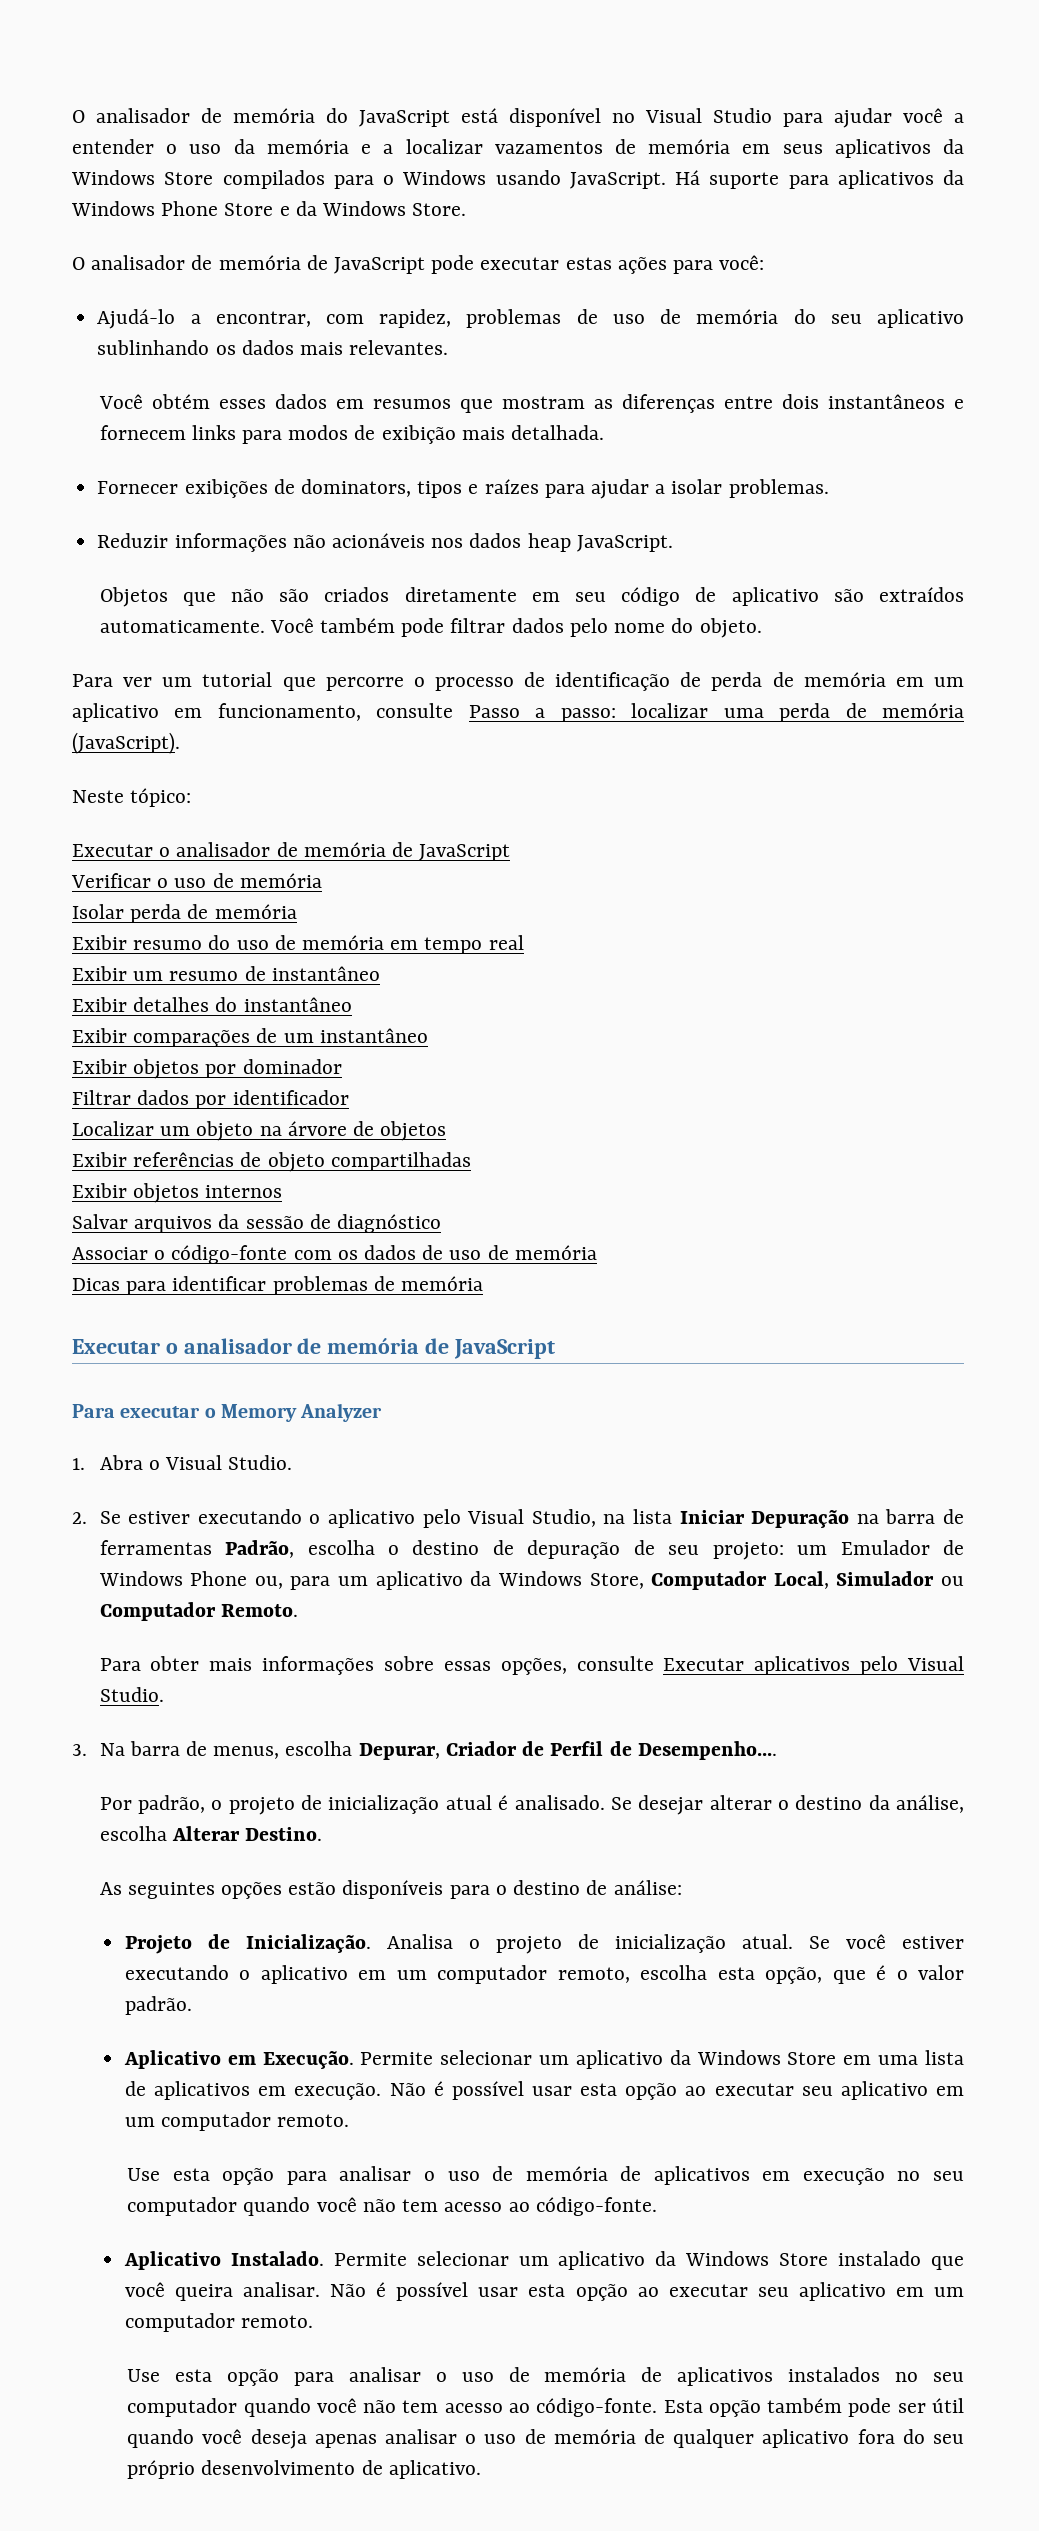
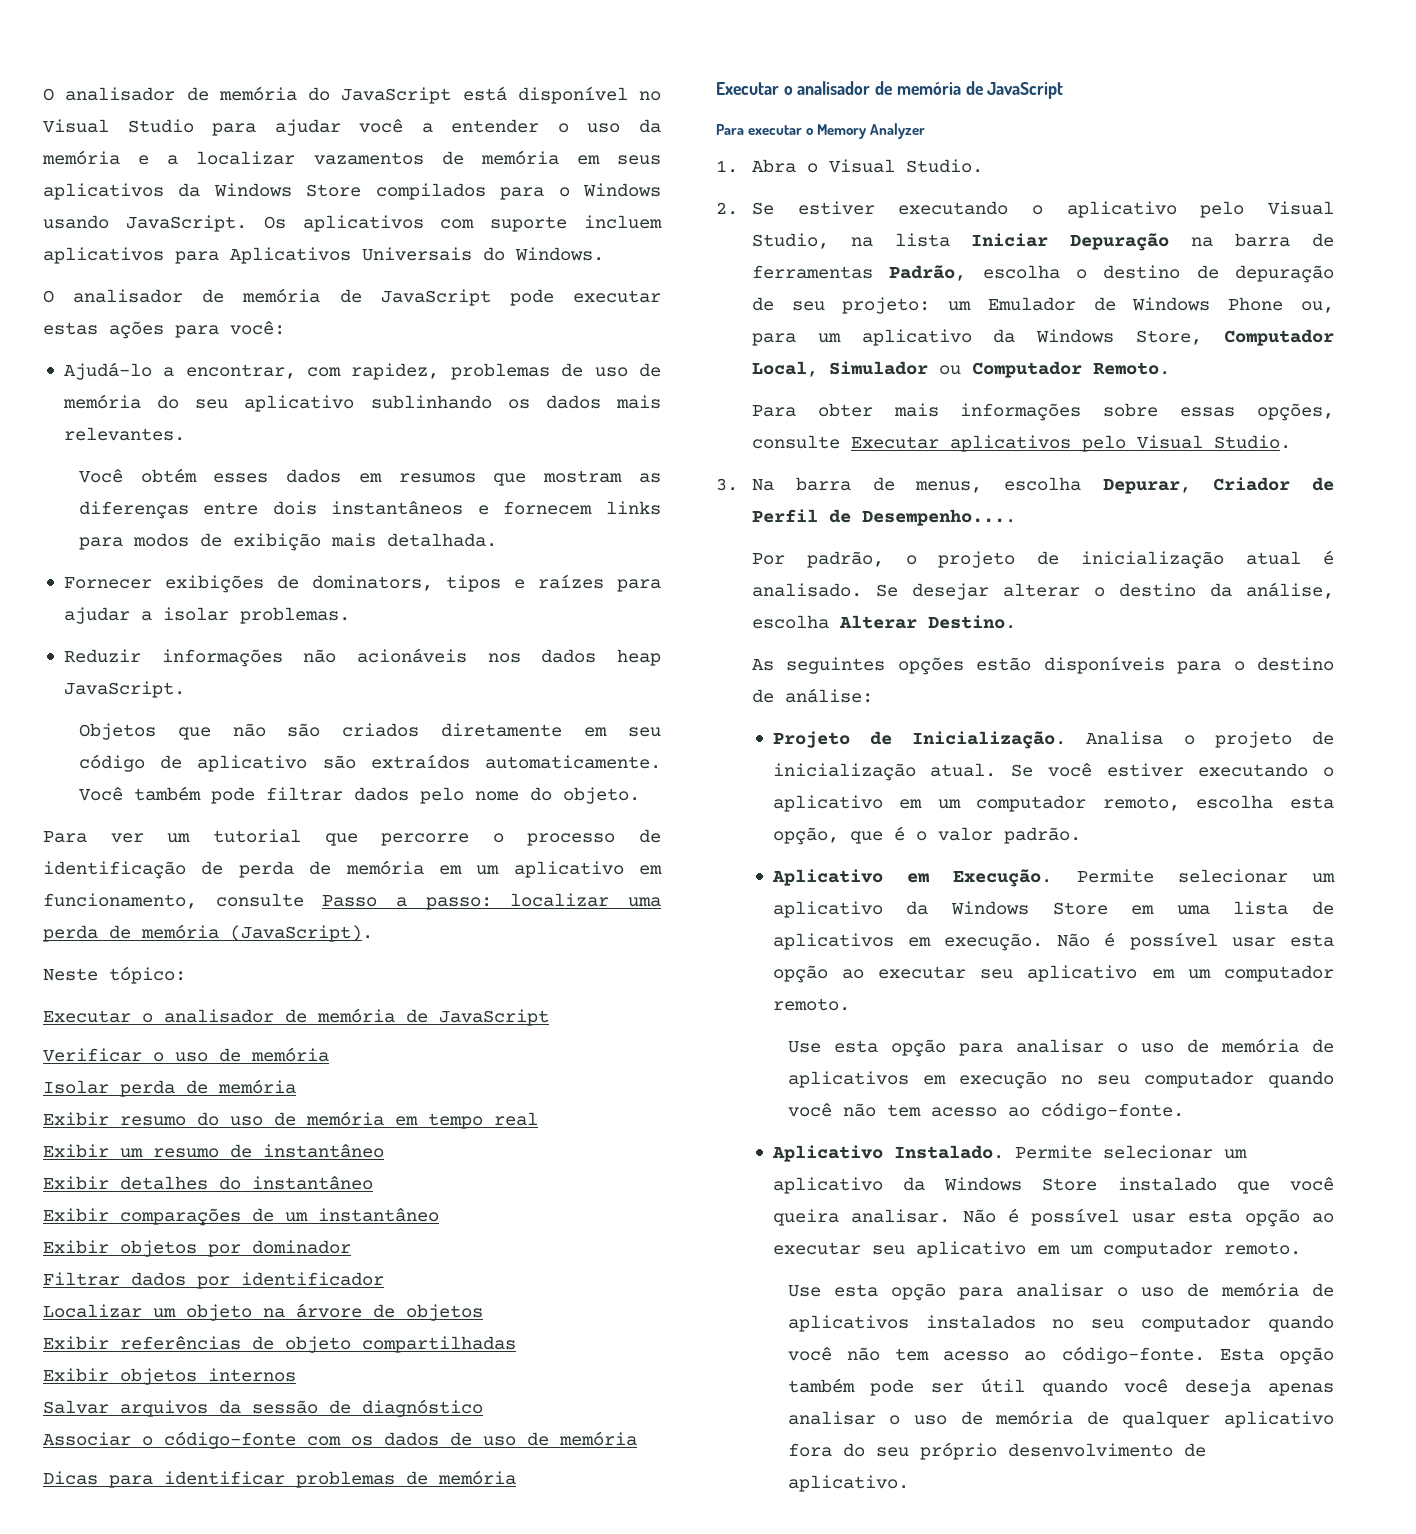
[675,170,964,189] [71,201,467,216] Há suporte para aplicativos da Windows Phone Store e da Windows Store. -> [263,215,662,232] [43,247,604,264] Os aplicativos com suporte incluem aplicativos para Aplicativos Universais do Windows.

